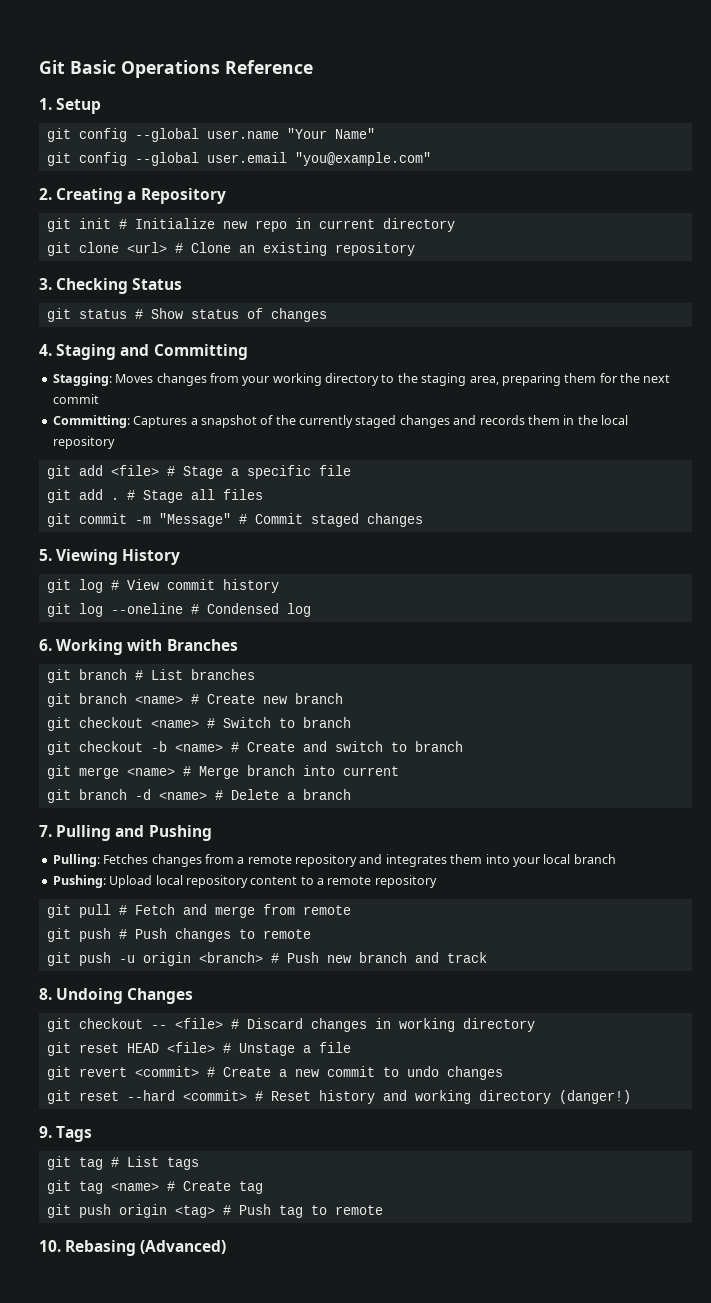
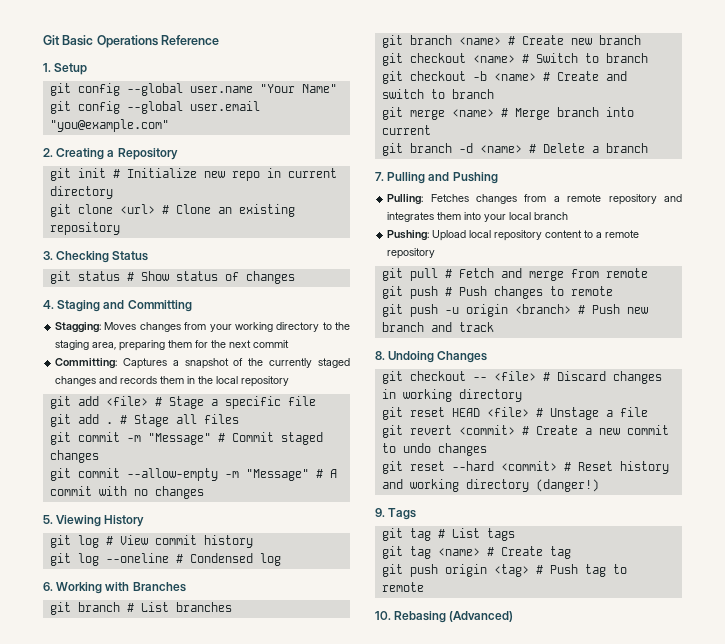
(423, 520) none -> [49,468,337,481] [49,486,204,499] // git commit --allow-empty -m "Message" # A commit with no changes

